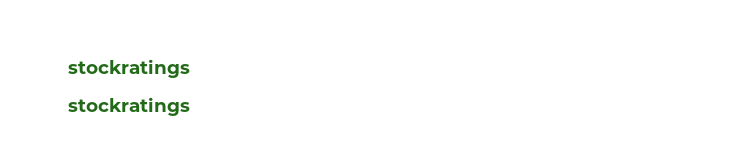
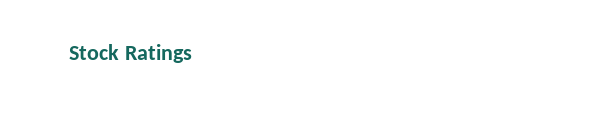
[68,59,190,78] [68,97,190,116] stockratings // stockratings -> [69,44,192,63] Stock Ratings

